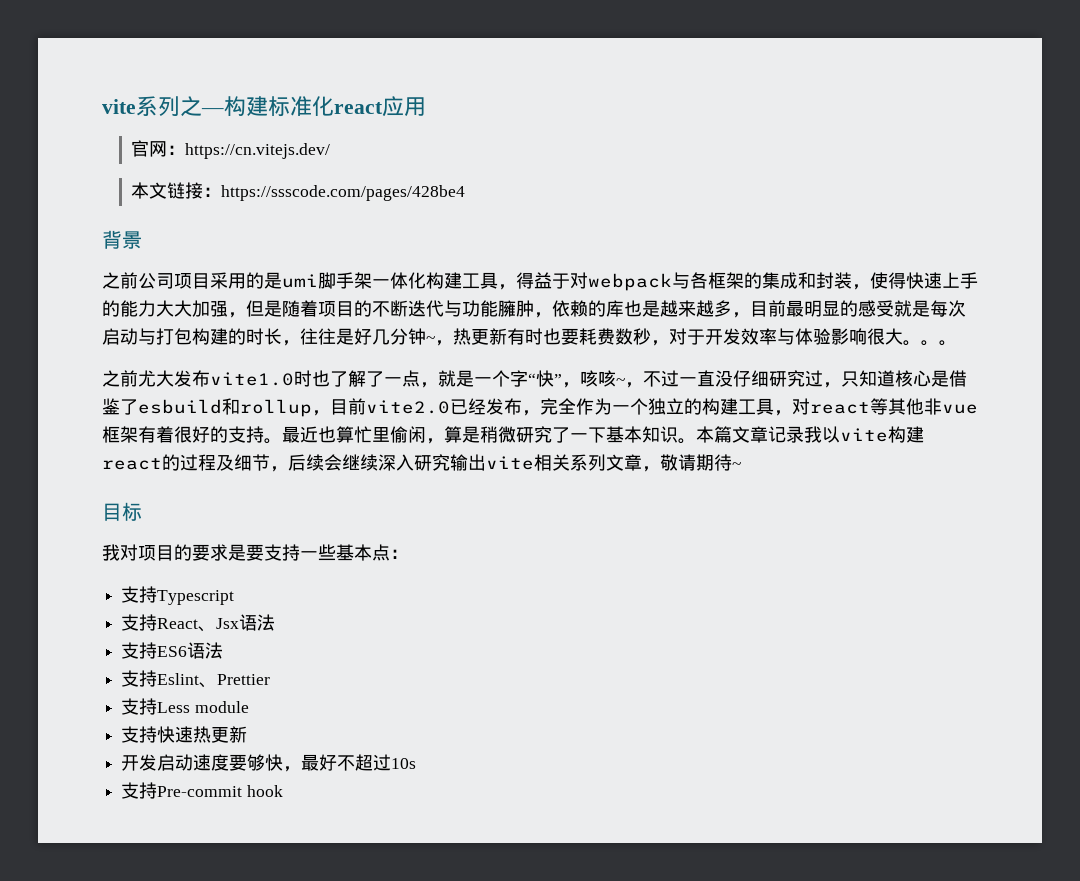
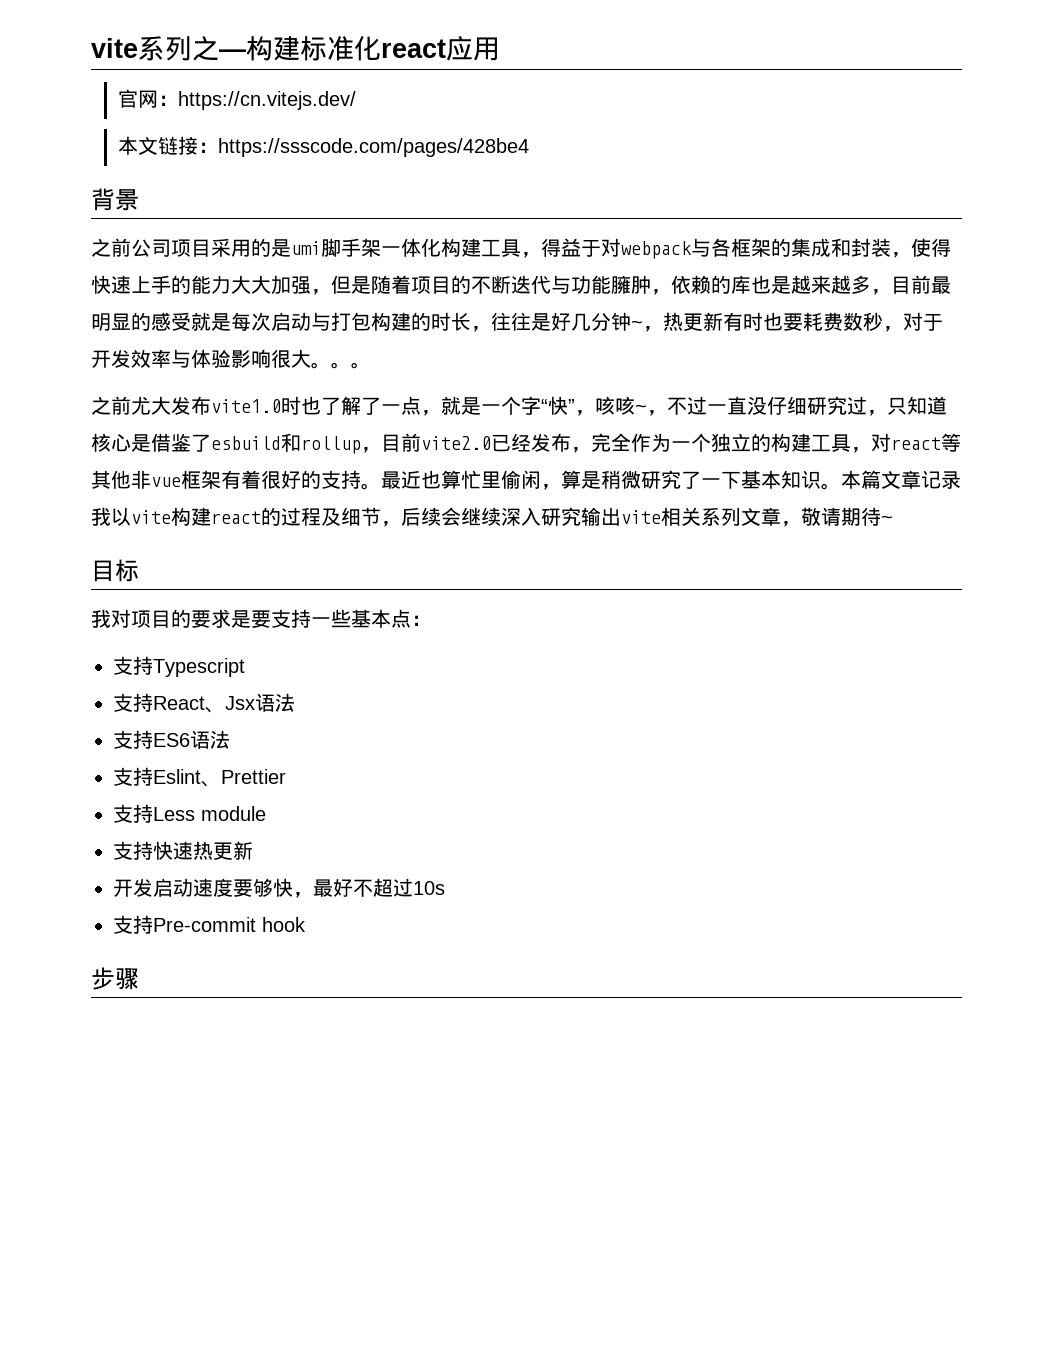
(283, 791) none -> [91,967,139,990] // 步骤

